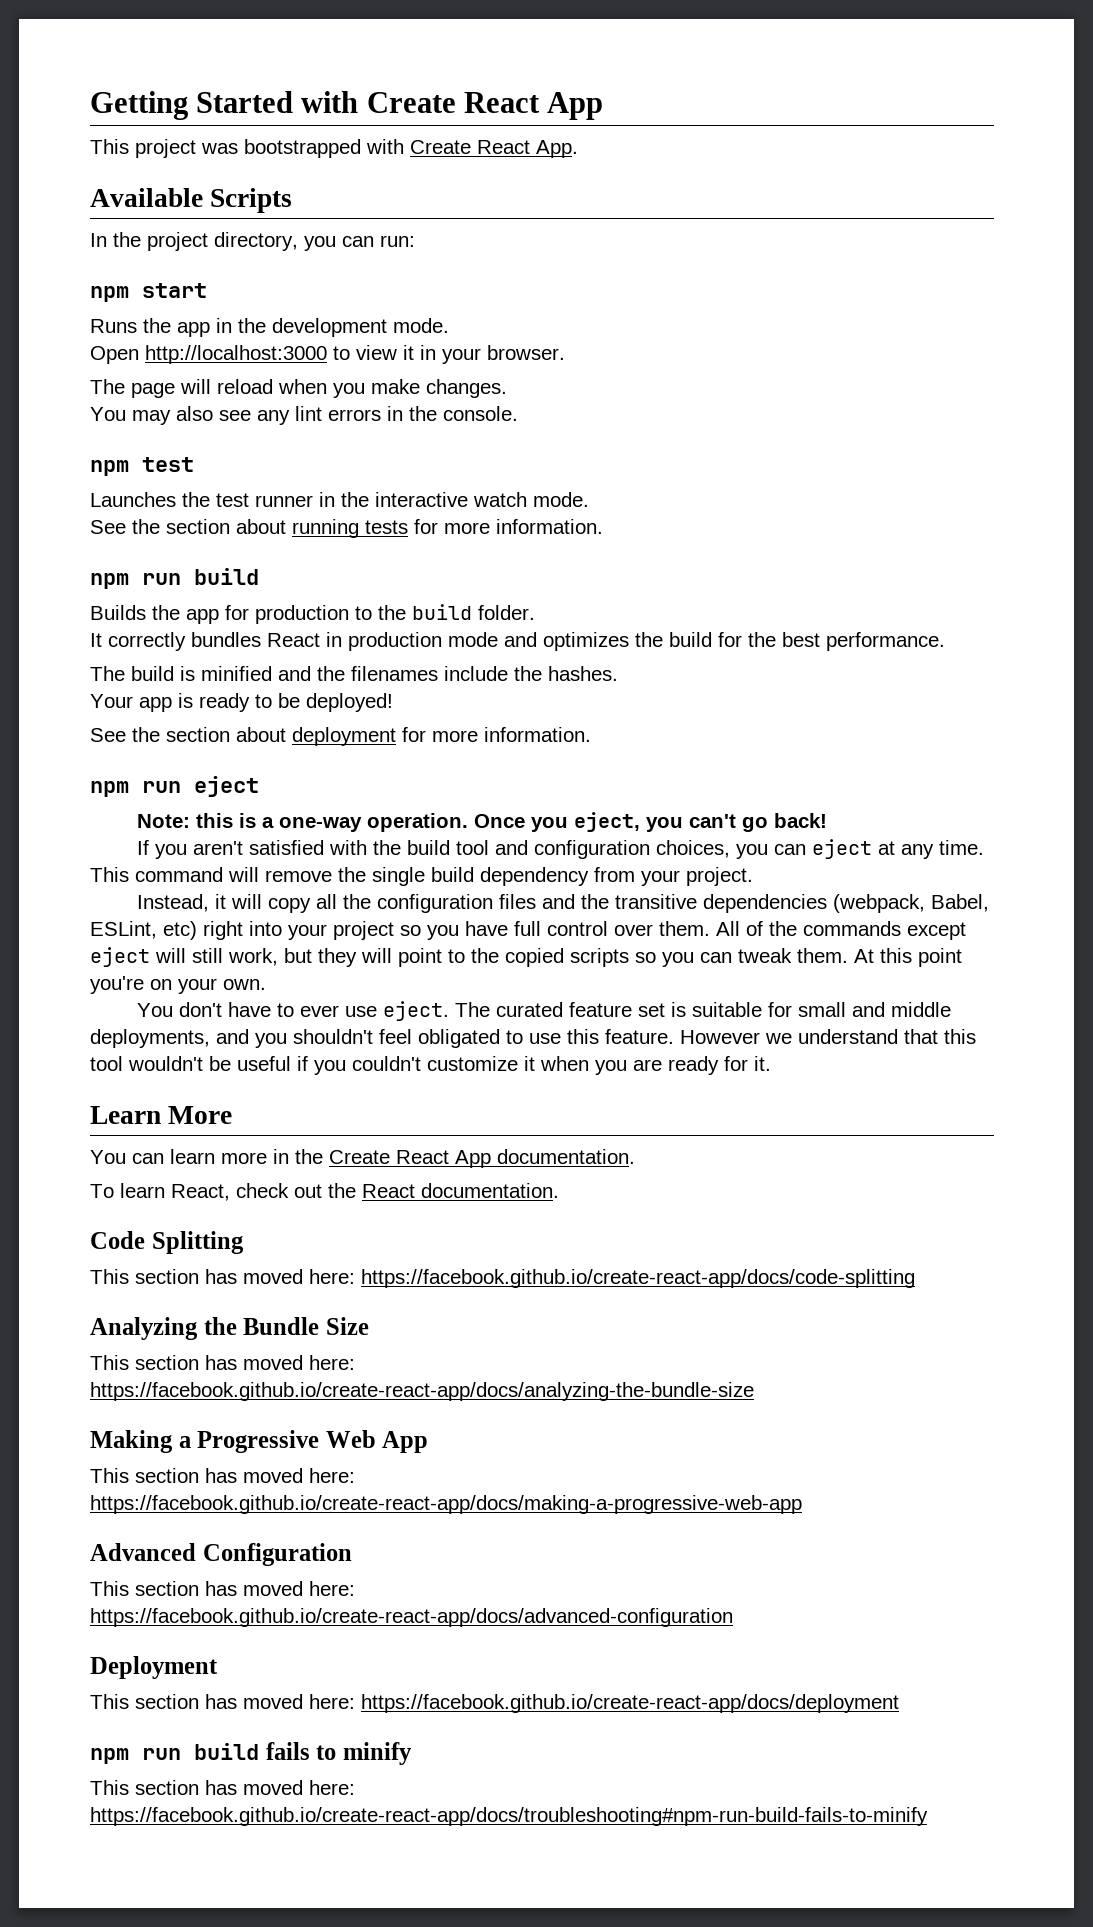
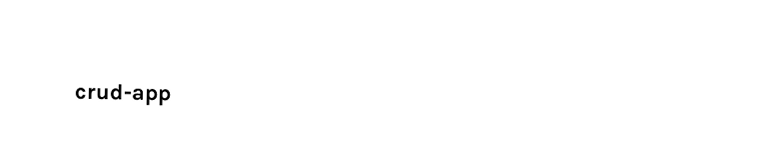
[90,91,604,120] [90,139,578,158] [90,188,293,213] [90,232,415,251] [90,283,207,302] [90,318,449,337] [90,345,565,364] [90,379,507,398] [90,406,518,425] [90,457,194,476] [90,492,589,507] [90,519,603,538] [90,568,259,589] [90,604,535,624] [90,632,945,651] [90,666,618,681] [90,693,393,712] [90,727,591,746] [90,776,259,797] [136,812,827,832] [136,839,984,859] [90,867,753,886] [136,894,989,913] [90,921,966,940] [90,947,962,967] [90,976,266,994] [136,1001,951,1021] [90,1029,976,1048] [90,1056,771,1075] [90,1106,233,1124] [90,1149,635,1168] [90,1183,559,1201] [90,1231,244,1254] [90,1269,915,1288] [90,1317,369,1340] [90,1355,355,1370] [90,1382,754,1401] [90,1430,429,1453] [90,1468,355,1483] [90,1495,802,1514] [90,1543,352,1566] [90,1581,355,1596] [90,1608,733,1627] [90,1656,218,1679] [90,1694,899,1713] [90,1742,412,1765] [90,1780,355,1795] [90,1807,928,1826] Getting Started with Create React App // This project was bootstrapped with Create React App. // Available Scripts // In the project directory, you can run: // npm start // Runs the app in the development mode. // Open http://localhost:3000 to view it in your browser. // The page will reload when you make changes. // You may also see any lint errors in the console. // npm test // Launches the test runner in the interactive watch mode. // See the section about running tests for more information. // npm run build // Builds the app for production to the build folder. // It correctly bundles React in production mode and optimizes the build for the best performance. // The build is minified and the filenames include the hashes. // Your app is ready to be deployed! // See the section about deployment for more information. // npm run eject // Note: this is a one-way operation. Once you eject, you can't go back! // If you aren't satisfied with the build tool and configuration choices, you can eject at any time. This command will remove the single build dependency from your project. // Instead, it will copy all the configuration files and the transitive dependencies (webpack, Babel, ESLint, etc) right into your project so you have full control over them. All of the commands except eject will still work, but they will point to the copied scripts so you can tweak them. At this point you're on your own. // You don't have to ever use eject. The curated feature set is suitable for small and middle deployments, and you shouldn't feel obligated to use this feature. However we understand that this tool wouldn't be useful if you couldn't customize it when you are ready for it. // Learn More // You can learn more in the Create React App documentation. // To learn React, check out the React documentation. // Code Splitting // This section has moved here: https://facebook.github.io/create-react-app/docs/code-splitting // Analyzing the Bundle Size // This section has moved here: https://facebook.github.io/create-react-app/docs/analyzing-the-bundle-size // Making a Progressive Web App // This section has moved here: https://facebook.github.io/create-react-app/docs/making-a-progressive-web-app // Advanced Configuration // This section has moved here: https://facebook.github.io/create-react-app/docs/advanced-configuration // Deployment // This section has moved here: https://facebook.github.io/create-react-app/docs/deployment // npm run build fails to minify // This section has moved here: https://facebook.github.io/create-react-app/docs/troubleshooting#npm-run-build-fails-to-minify -> [74,82,171,107] crud-app

